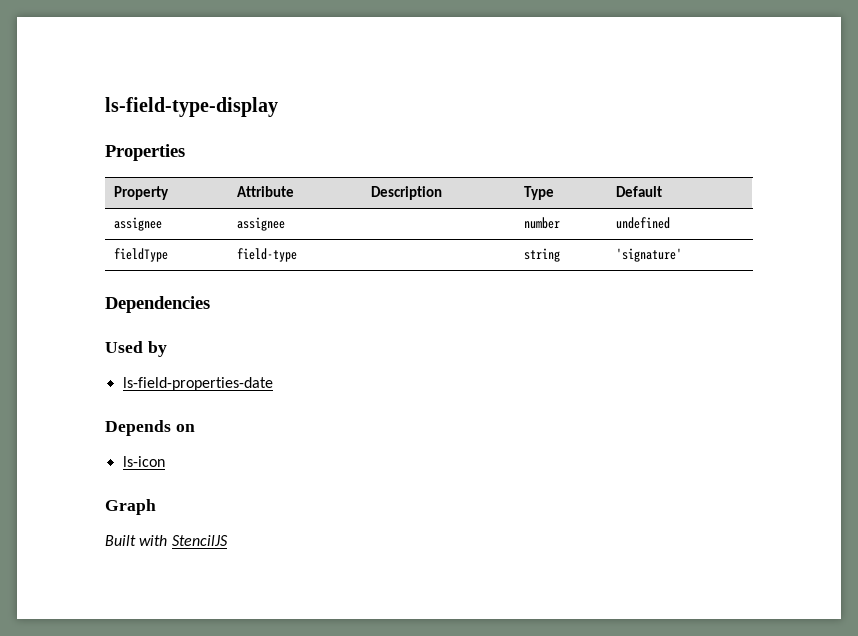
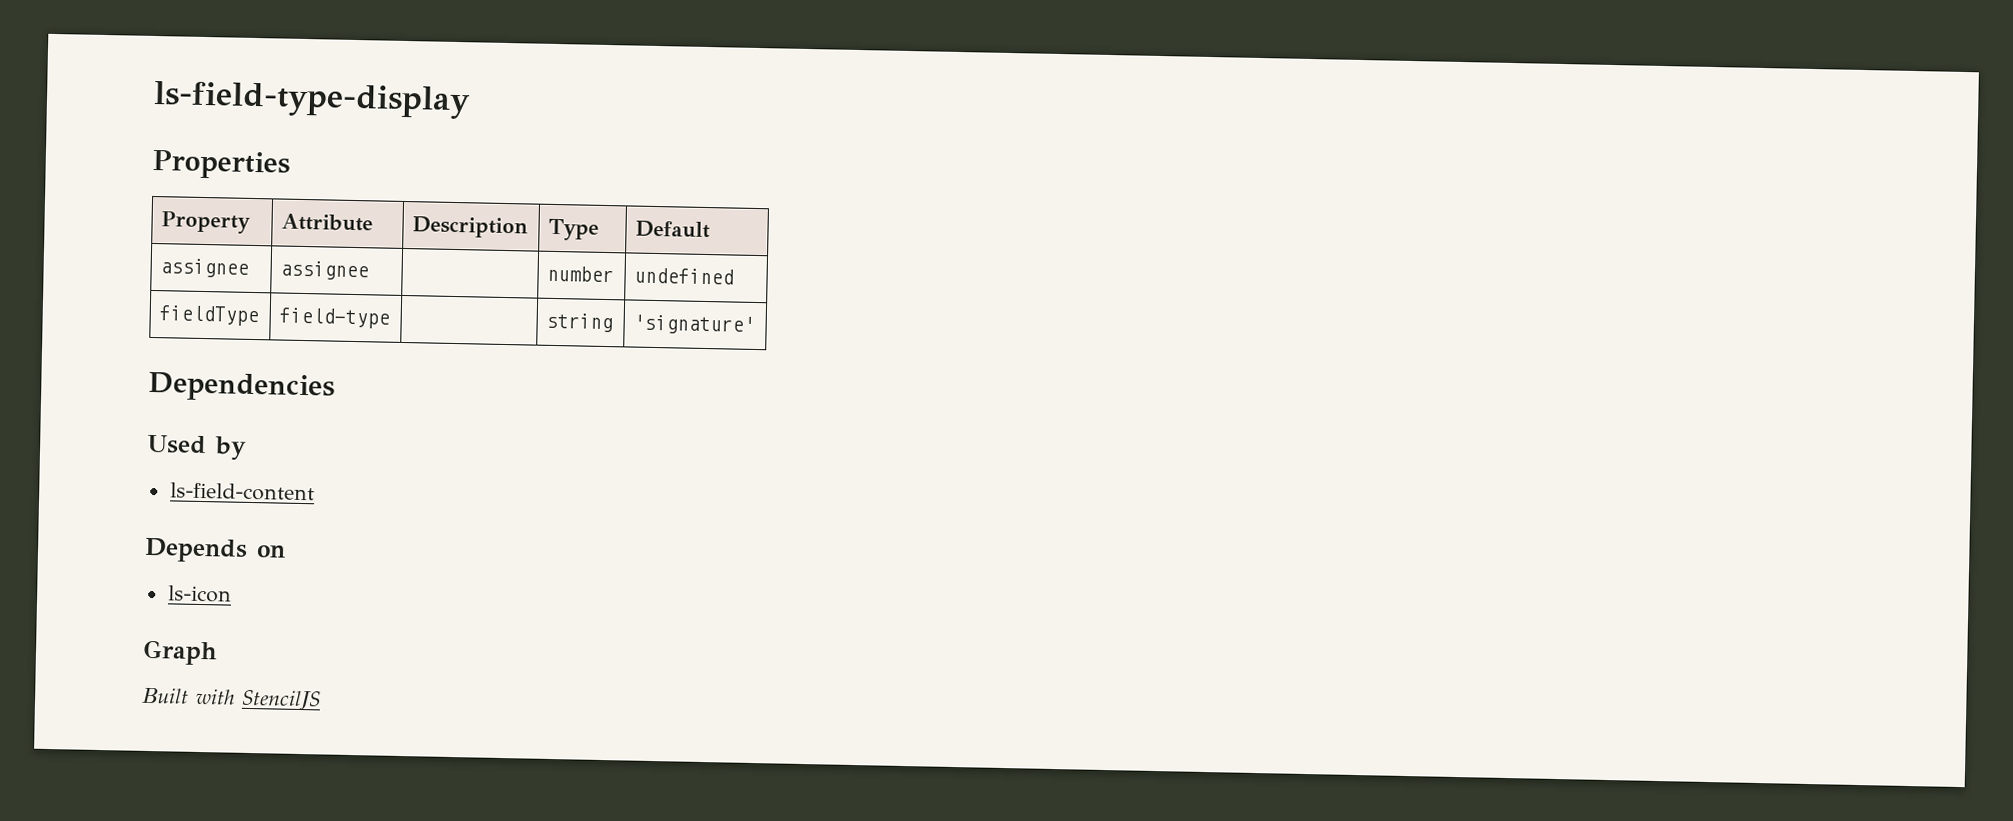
[122,377,273,391] ls-field-properties-date -> [169,482,315,502] ls-field-content

